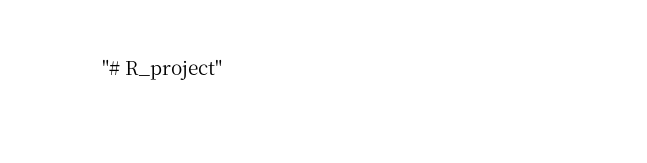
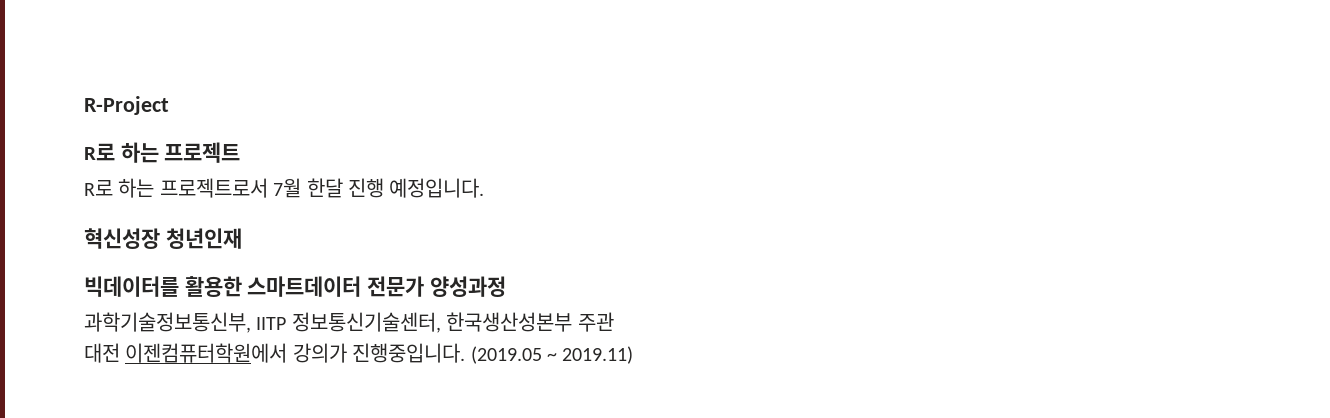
[102,59,223,80] "# R_project" -> [84,96,169,115] [84,142,241,163] [84,178,485,198] [84,228,242,249] [84,276,506,297] [84,312,614,333] [84,343,634,364] R-Project // R로 하는 프로젝트 // R로 하는 프로젝트로서 7월 한달 진행 예정입니다. // 혁신성장 청년인재 // 빅데이터를 활용한 스마트데이터 전문가 양성과정 // 과학기술정보통신부, IITP 정보통신기술센터, 한국생산성본부 주관 // 대전 이젠컴퓨터학원에서 강의가 진행중입니다. (2019.05 ~ 2019.11)

